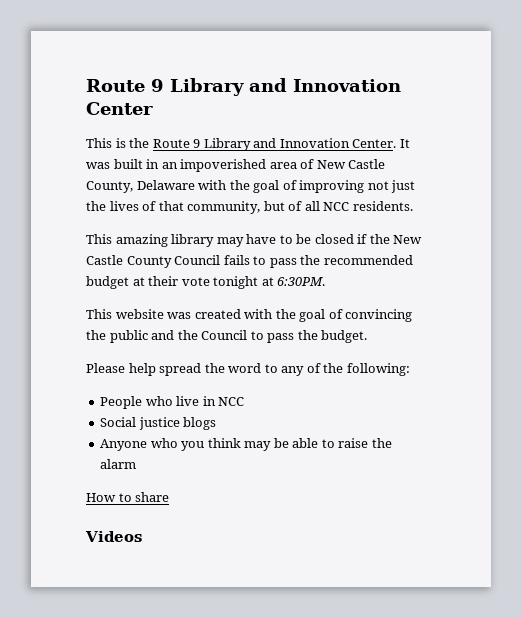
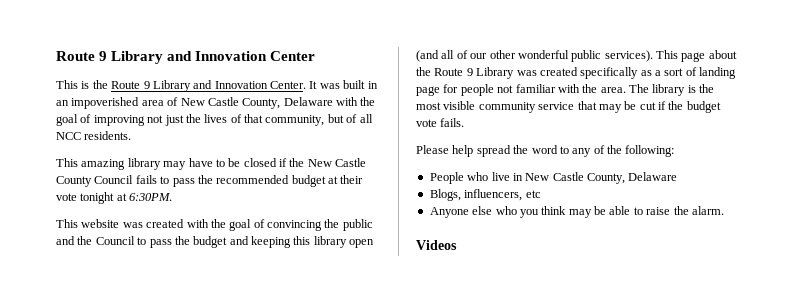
[321,330,368,343] budget. -> [193,236,375,248] [416,50,737,62] [416,67,737,79] [416,84,715,96] [416,101,721,113] [416,118,465,127] budget and keeping this library open (and all of our other wonderful public services). This page about the Route 9 Library was created specifically as a sort of landing page for people not familiar with the area. The library is the most visible community service that may be cut if the budget vote fails.
[218,397,245,406] [100,417,217,430] NCC // Social justice blogs -> [525,172,678,184] [429,189,541,201] New Castle County, Delaware // Blogs, influencers, etc
(148, 445) none -> [472,206,493,215] else
[100,459,137,469] [86,492,170,502] alarm // How to share -> [691,206,724,215] alarm.

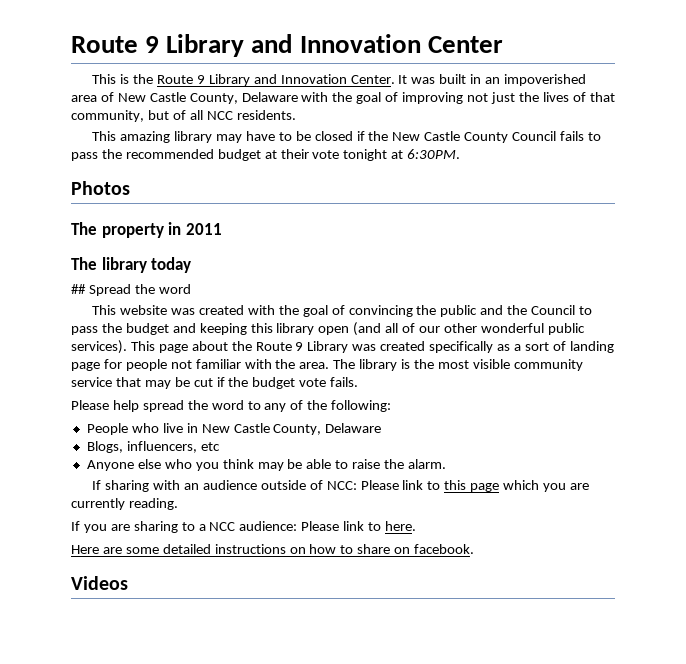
(173, 197) none -> [71,181,130,195] [71,222,222,238] [71,257,192,273] [71,284,191,296] // Photos // The property in 2011 // The library today // ## Spread the word
(724, 210) none -> [92,480,589,492] [71,498,178,510] [71,521,417,533] [71,544,475,554] // If sharing with an audience outside of NCC: Please link to this page which you are currently reading. // If you are sharing to a NCC audience: Please link to here. // Here are some detailed instructions on how to share on facebook.

